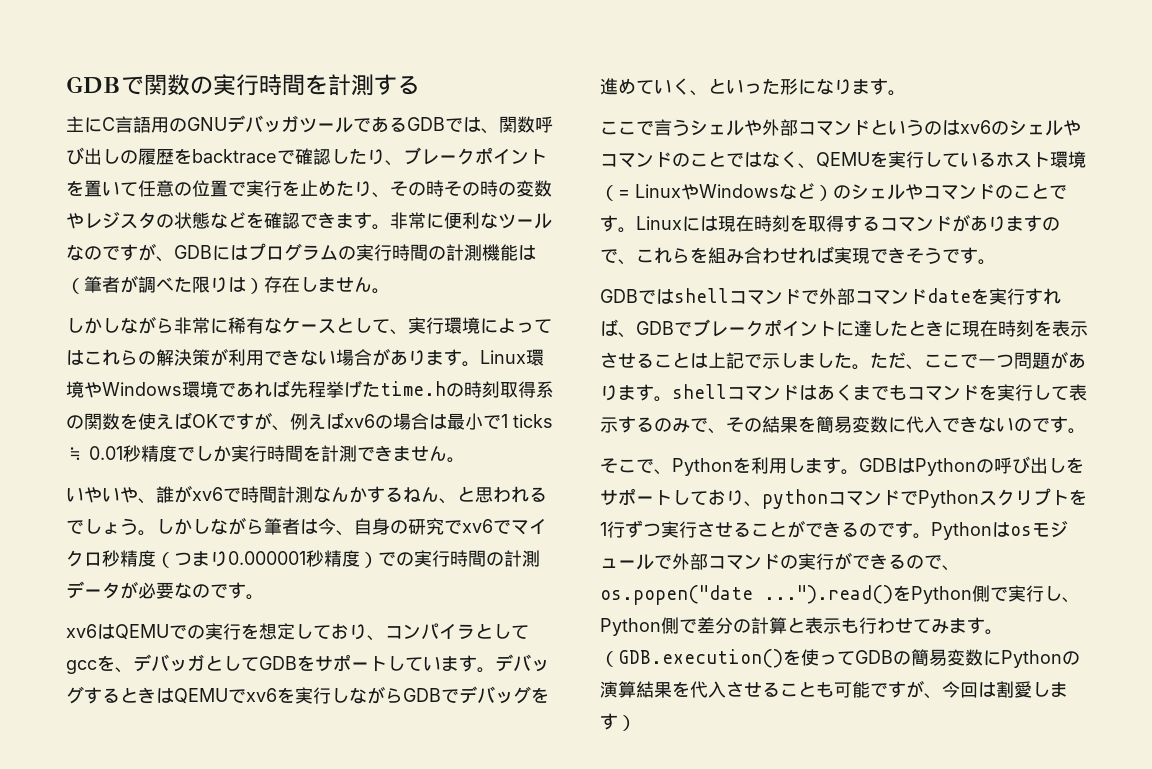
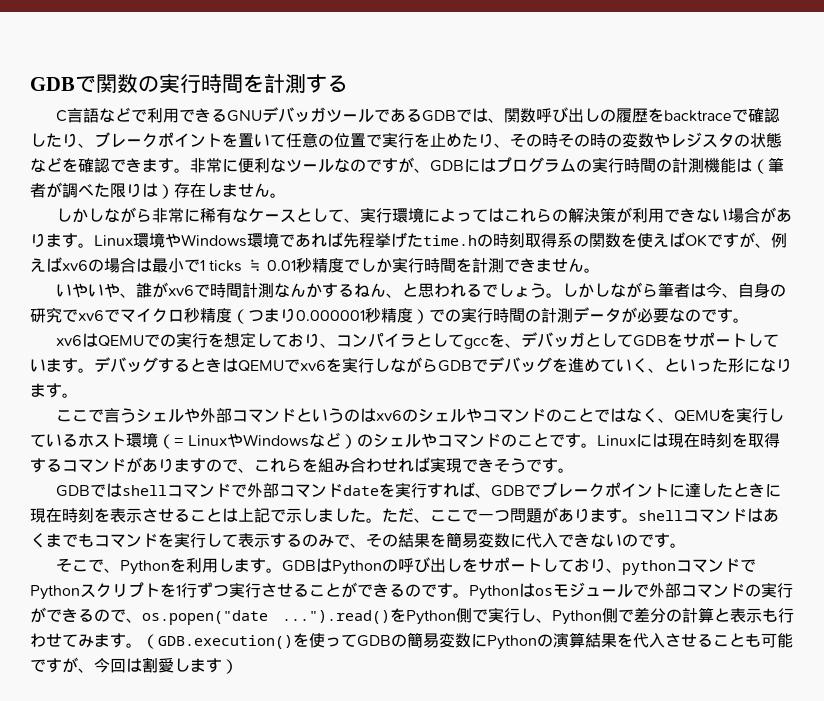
[66,116,102,133] 主に -> (348, 83) none
[151,117,187,133] 用の -> [99,107,228,123] などで利用できる

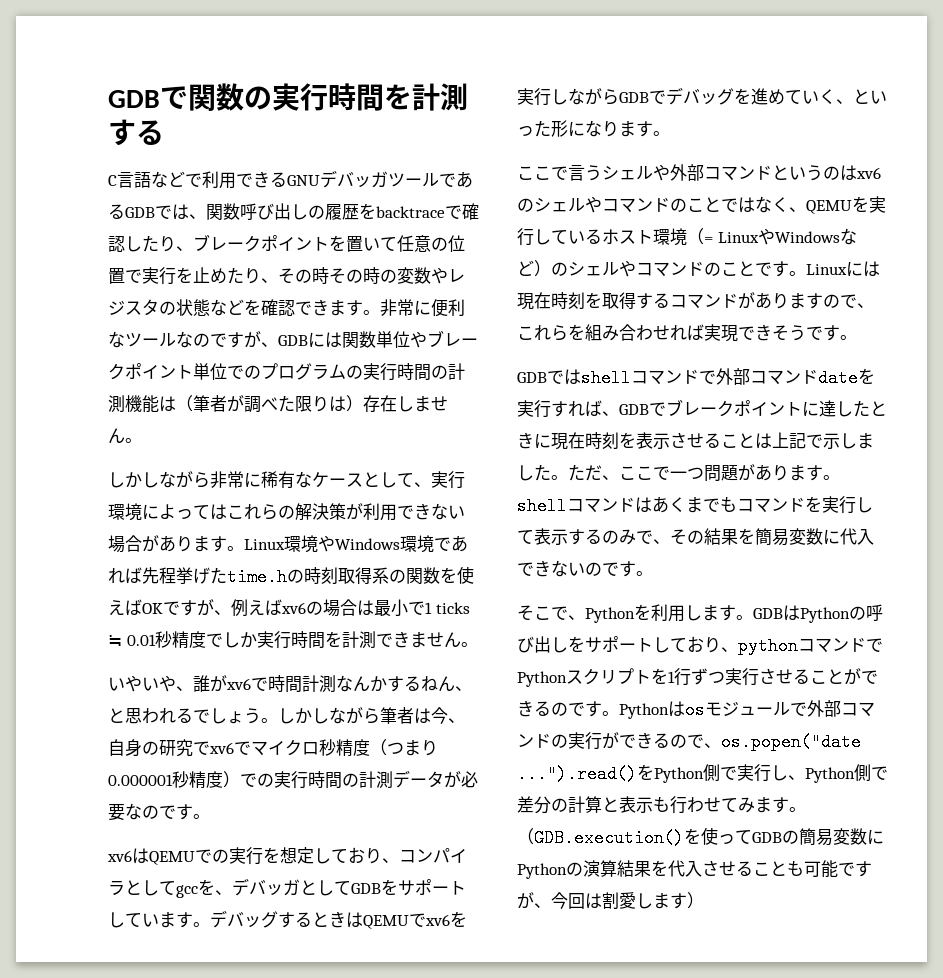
(496, 165) none -> [342,330,478,348] [108,363,261,380] 関数単位やブレークポイント単位での

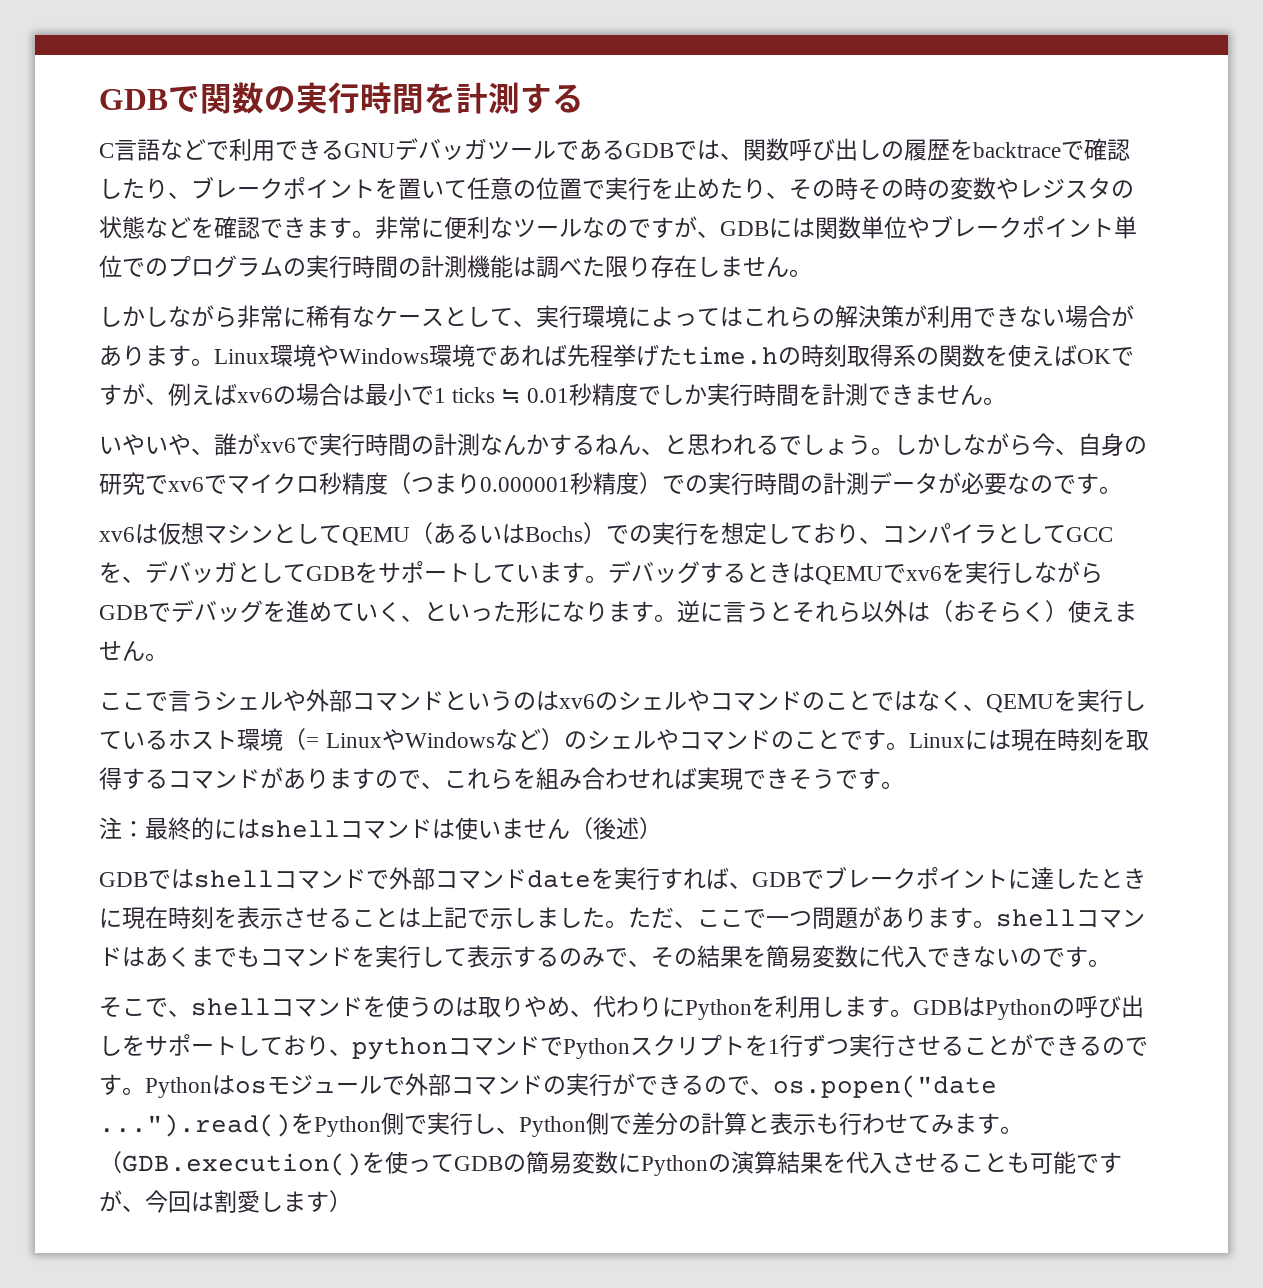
[176,395,244,412] （筆者が -> (536, 267) none
[329,395,363,412] は） -> (651, 266) none
[268,675,302,693] 時間 -> [319,433,434,456] 実行時間の
[380,707,431,724] 筆者は -> (1032, 445) none
[149,851,195,865] QEMU -> [158,522,606,546] 仮想マシンとしてQEMU（あるいはBochs）
[176,885,198,898] gcc -> [1066,527,1113,542] GCC
(670, 133) none -> [677,600,1137,623] [99,640,168,661] 逆に言うとそれら以外は（おそらく）使えません。
(857, 337) none -> [99,817,662,840] // 注：最終的にはshellコマンドは使いません（後述）
(585, 617) none -> [191,995,685,1018] shellコマンドを使うのは取りやめ、代わりに

